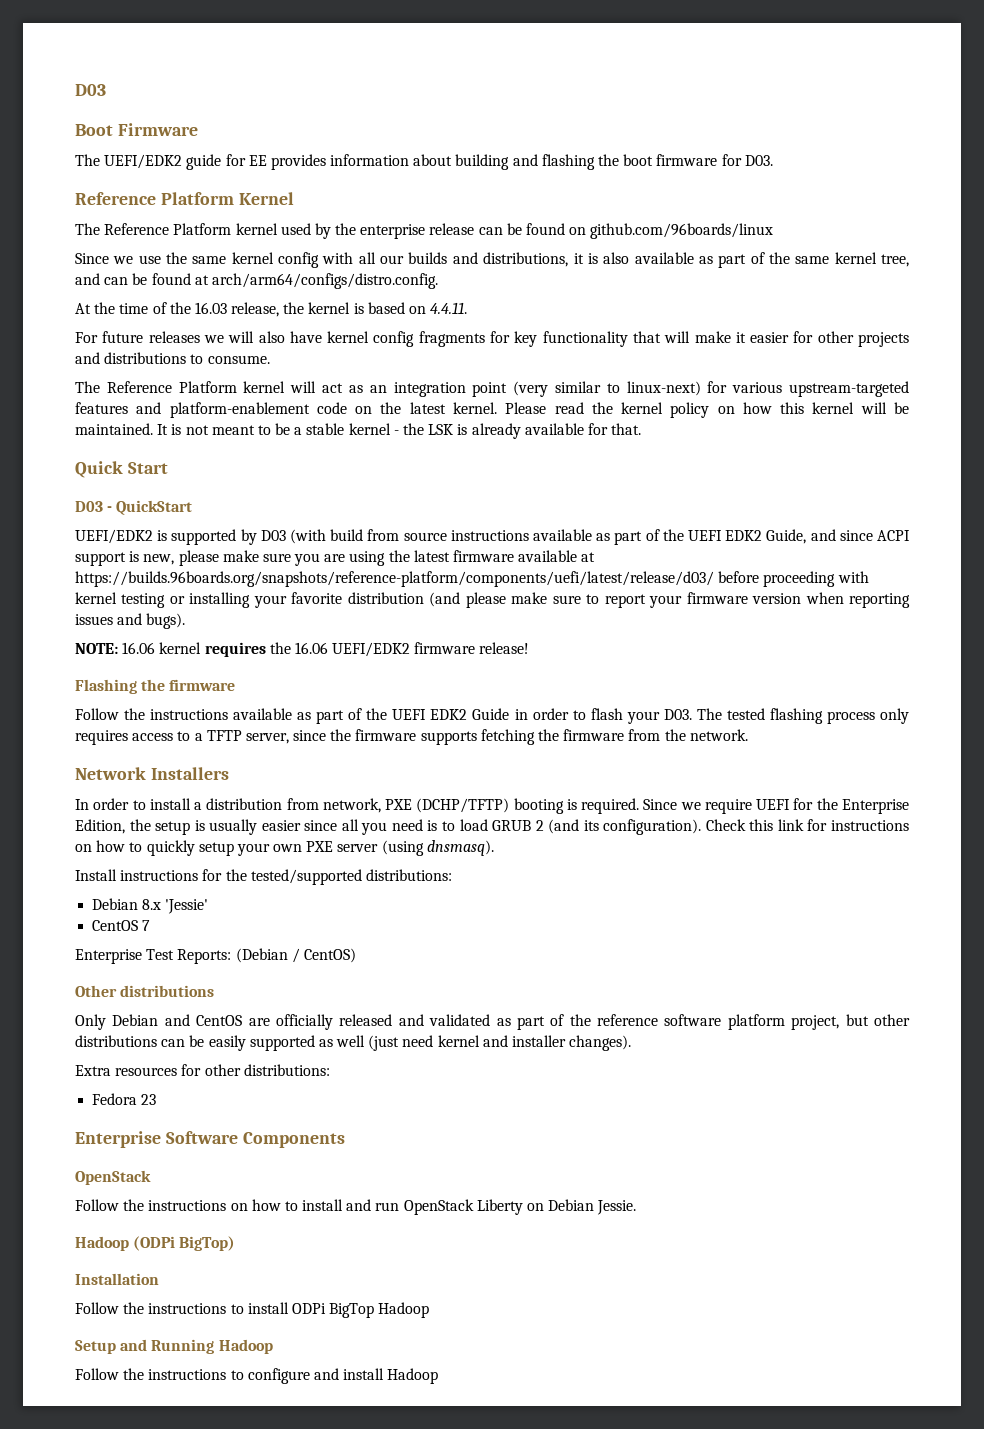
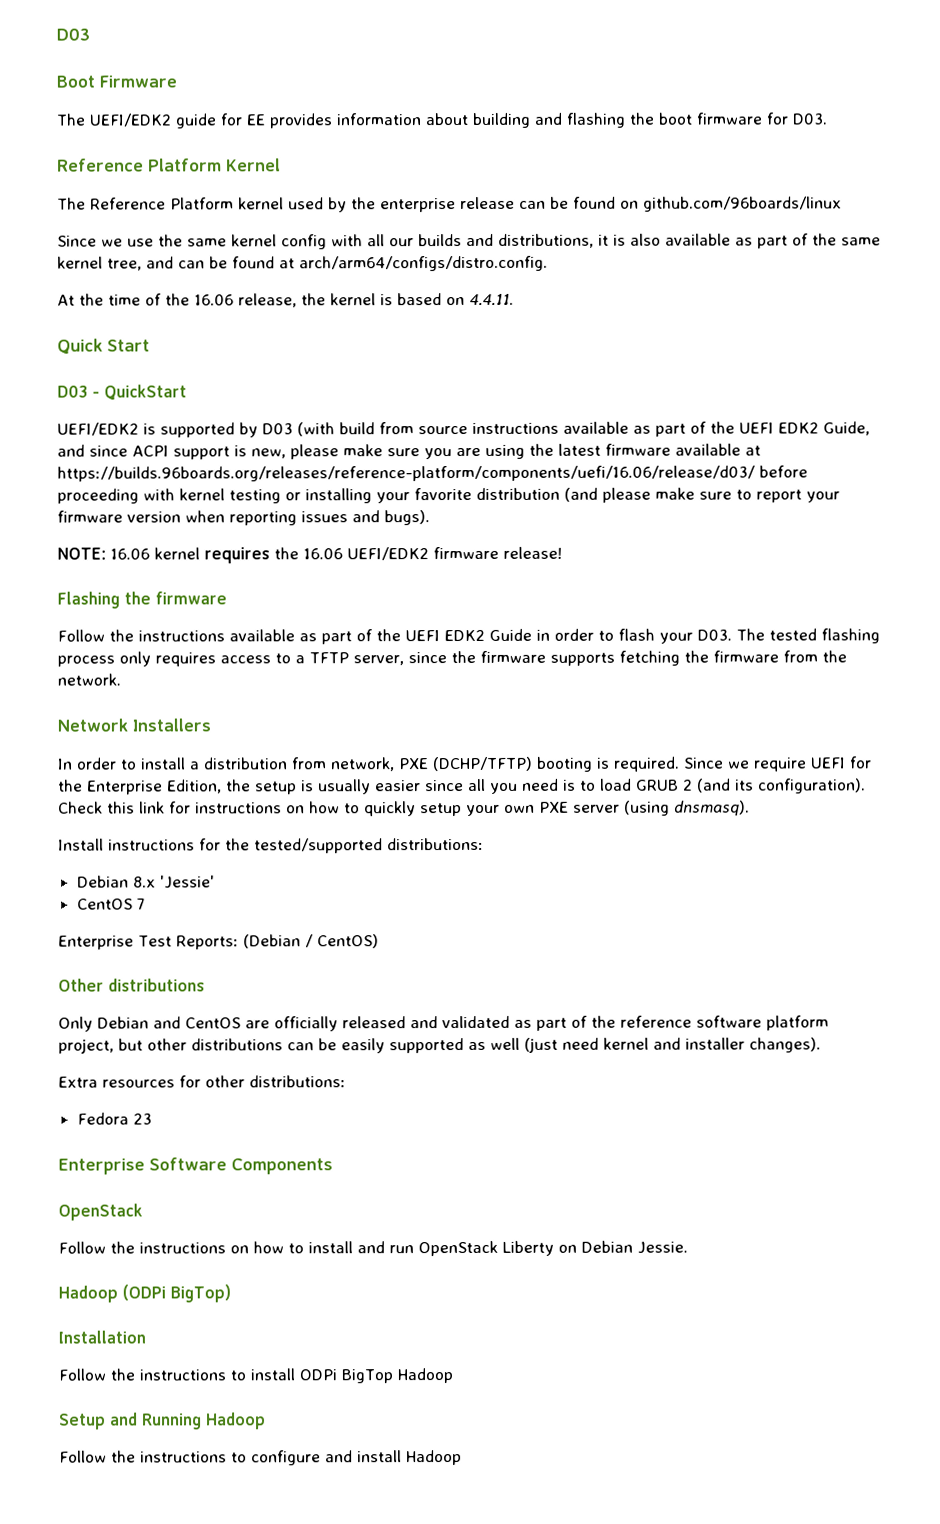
[194,302,227,314] 16.03 -> [194,294,234,306] 16.06
[75,331,909,347] [75,352,270,364] [75,381,909,397] [75,402,910,418] [75,423,642,439] // For future releases we will also have kernel config fragments for key functionality that will make it easier for other projects and distributions to consume. // The Reference Platform kernel will act as an integration point (very similar to linux-next) for various upstream-targeted features and platform-enablement code on the latest kernel. Please read the kernel policy on how this kernel will be maintained. It is not meant to be a stable kernel - the LSK is already available for that. -> (514, 300) none
[75,571,714,587] https://builds.96boards.org/snapshots/reference-platform/components/uefi/latest/release/d03/ -> [57,465,755,482] https://builds.96boards.org/releases/reference-platform/components/uefi/16.06/release/d03/

